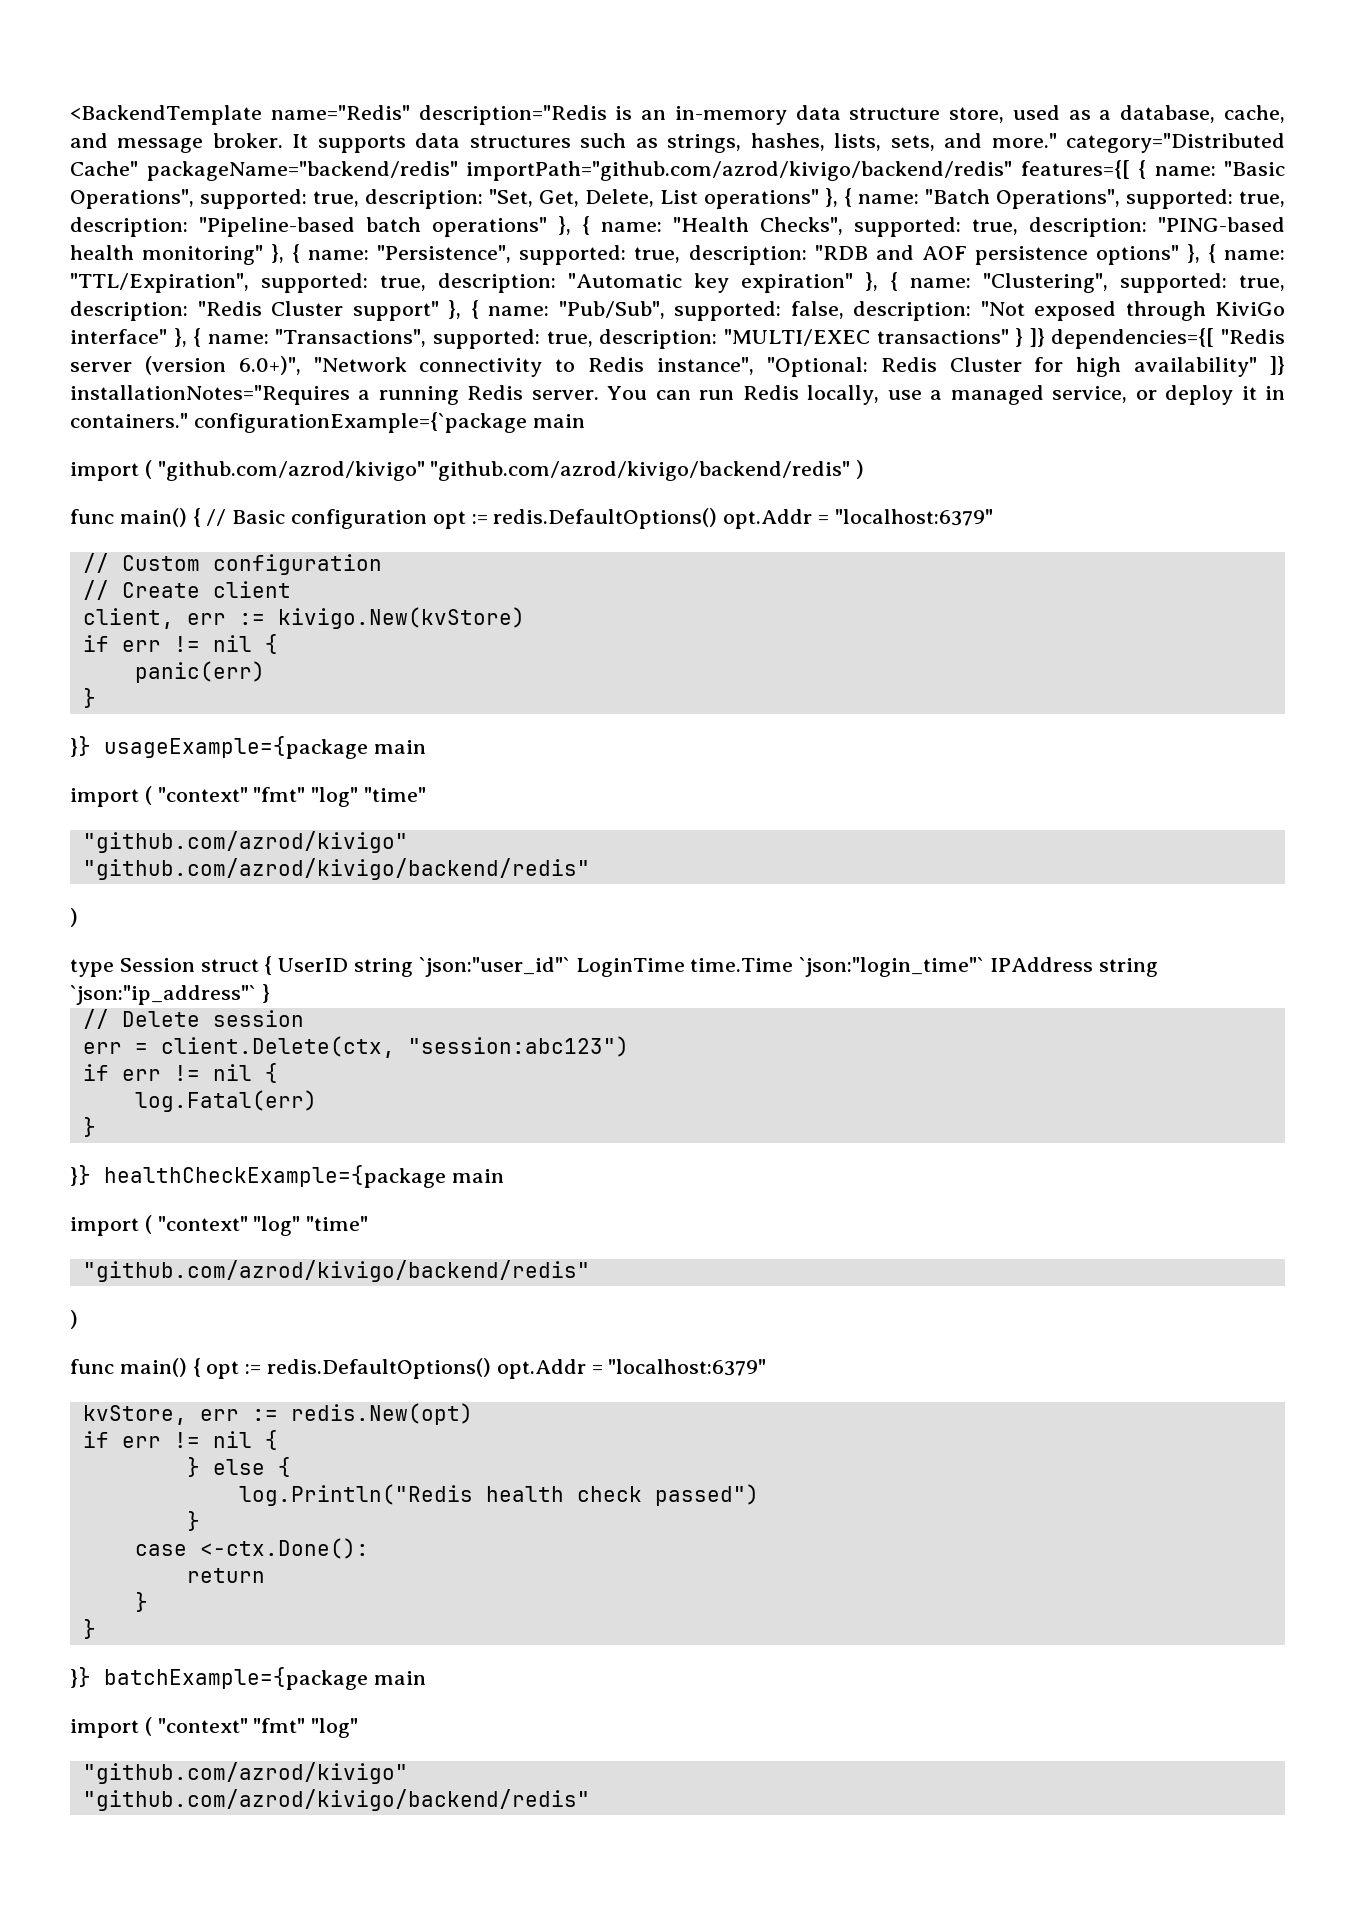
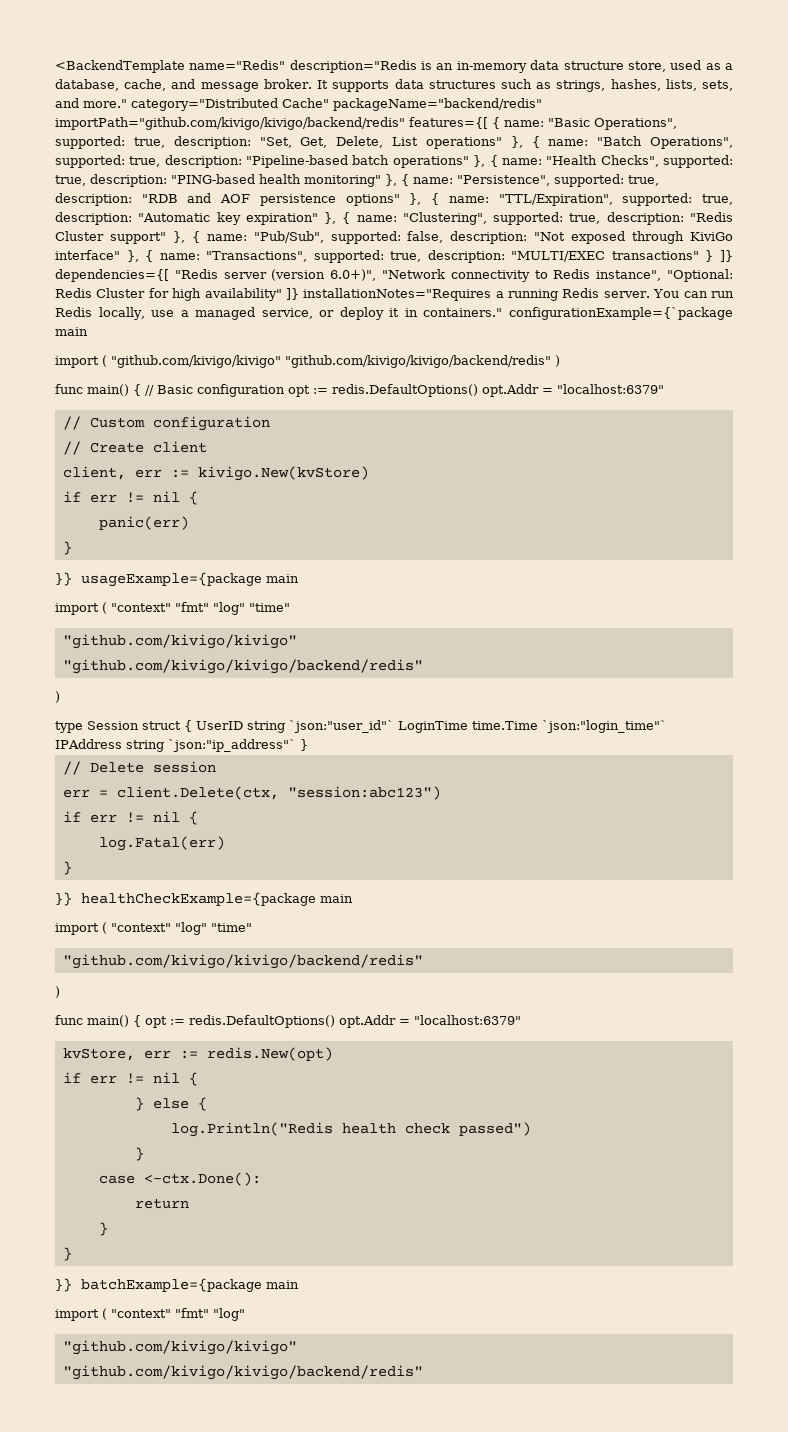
[466,161,1012,181] importPath="github.com/azrod/kivigo/backend/redis" -> [55,117,405,130] importPath="github.com/kivigo/kivigo/backend/redis"
[157,461,851,481] "github.com/azrod/kivigo" "github.com/azrod/kivigo/backend/redis" -> [111,355,551,368] "github.com/kivigo/kivigo" "github.com/kivigo/kivigo/backend/redis"
[82,831,408,853] [82,858,590,880] "github.com/azrod/kivigo" // "github.com/azrod/kivigo/backend/redis" -> [62,634,297,649] [62,659,423,674] "github.com/kivigo/kivigo" // "github.com/kivigo/kivigo/backend/redis"
[82,1260,590,1282] "github.com/azrod/kivigo/backend/redis" -> [62,954,423,969] "github.com/kivigo/kivigo/backend/redis"
[82,1762,408,1784] [82,1789,590,1811] "github.com/azrod/kivigo" // "github.com/azrod/kivigo/backend/redis" -> [62,1340,297,1355] [62,1365,423,1380] "github.com/kivigo/kivigo" // "github.com/kivigo/kivigo/backend/redis"

